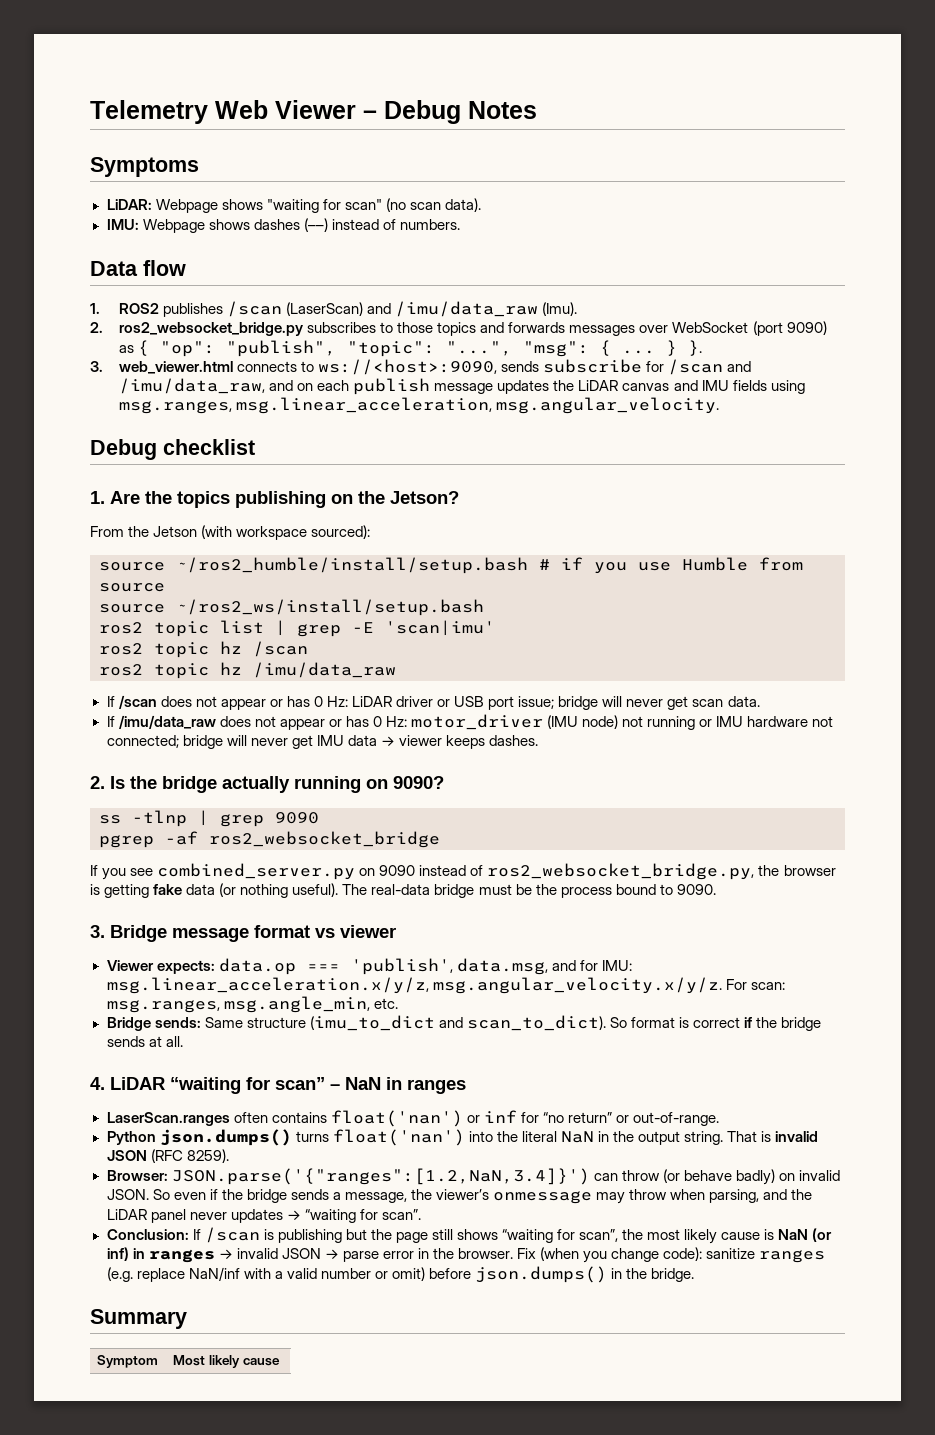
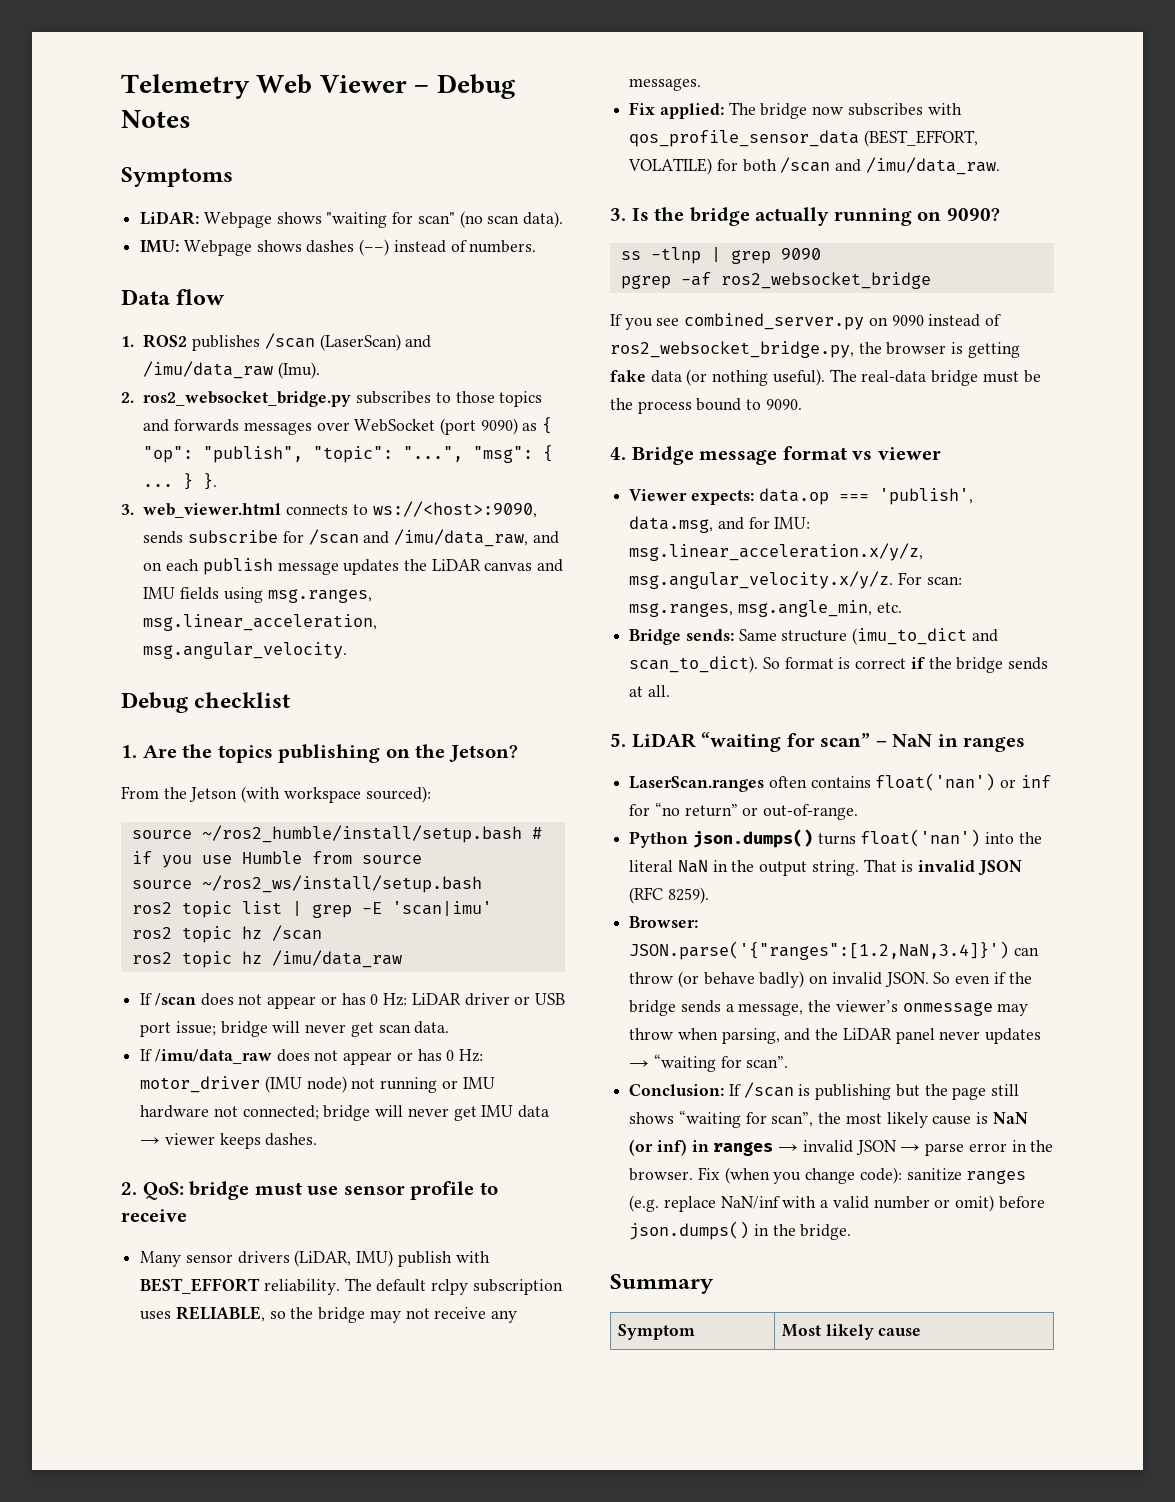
(105, 782) none -> [142,1181,498,1200] [121,1209,187,1222] [140,1250,490,1267] [140,1278,563,1295] [140,1306,518,1323] [629,78,702,91] [629,102,962,119] [629,130,978,147] [628,157,1000,175] [610,208,626,221] QoS: bridge must use sensor profile to receive // Many sensor drivers (LiDAR, IMU) publish with BEST_EFFORT reliability. The default rclpy subscription uses RELIABLE, so the bridge may not receive any messages. // Fix applied: The bridge now subscribes with qos_profile_sensor_data (BEST_EFFORT, VOLATILE) for both /scan and /imu/data_raw. // 3.
[90,925,105,938] 3. -> [610,447,626,460] 4.
[90,1077,105,1090] 4. -> [610,733,626,747] 5.

